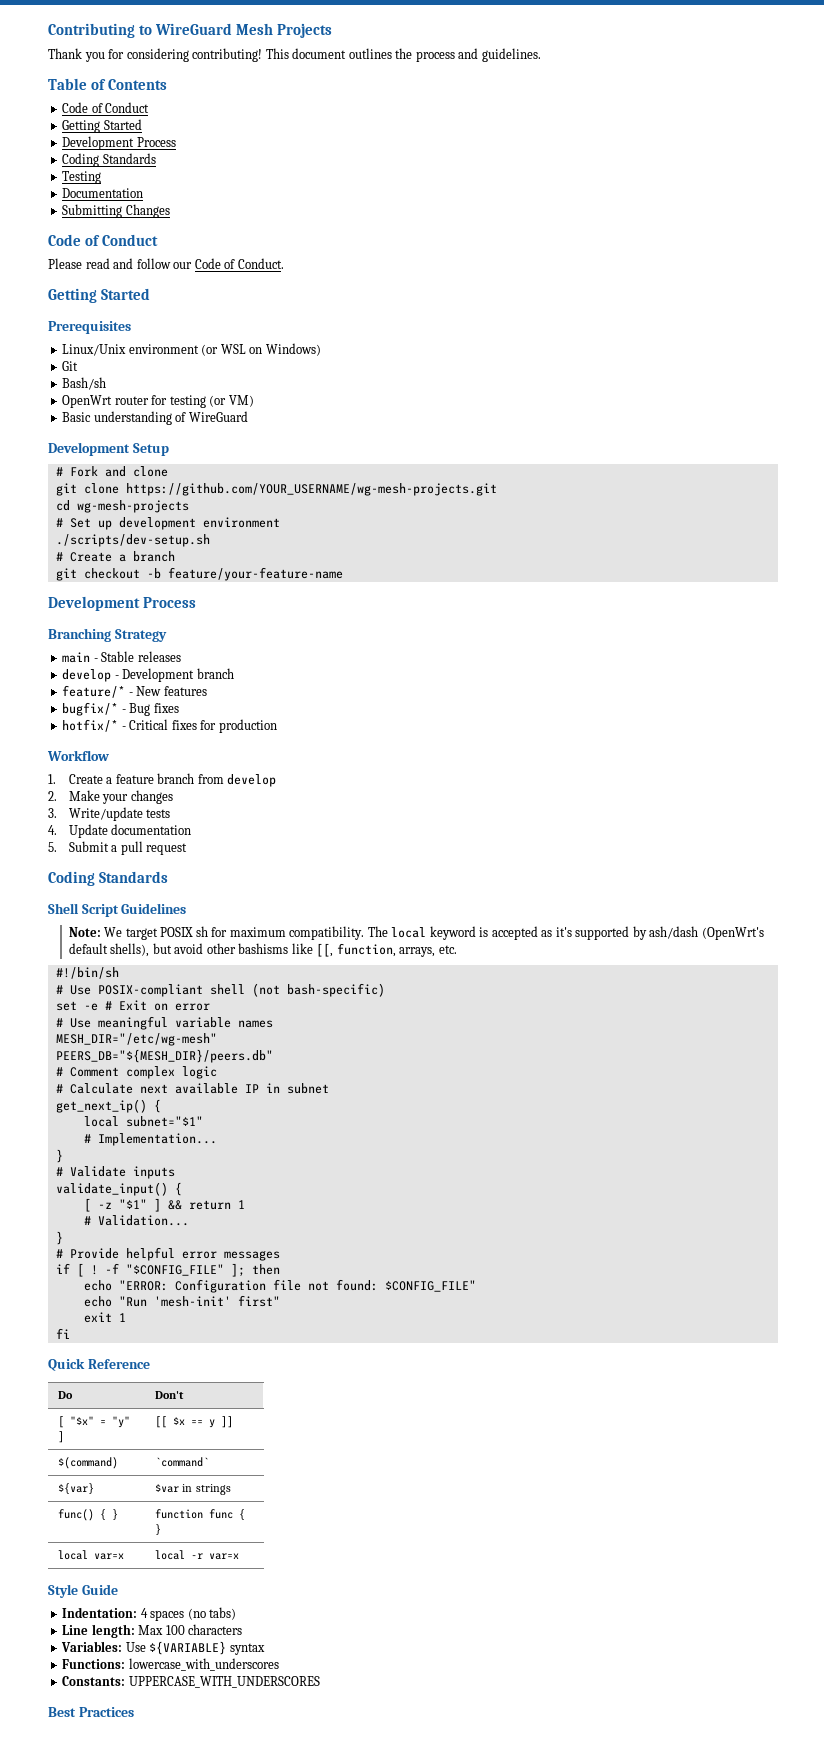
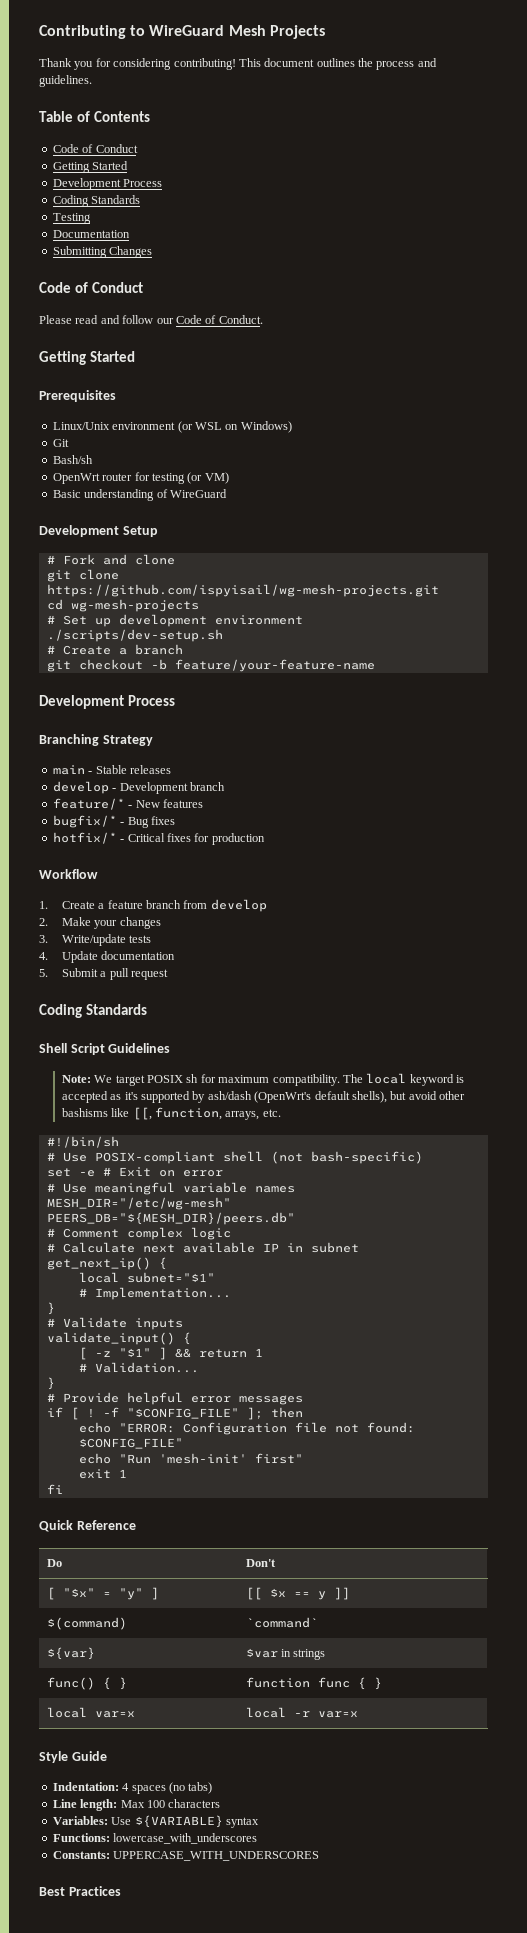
[125,483,497,496] https://github.com/YOUR_USERNAME/wg-mesh-projects.git -> [46,584,439,597] https://github.com/ispyisail/wg-mesh-projects.git

